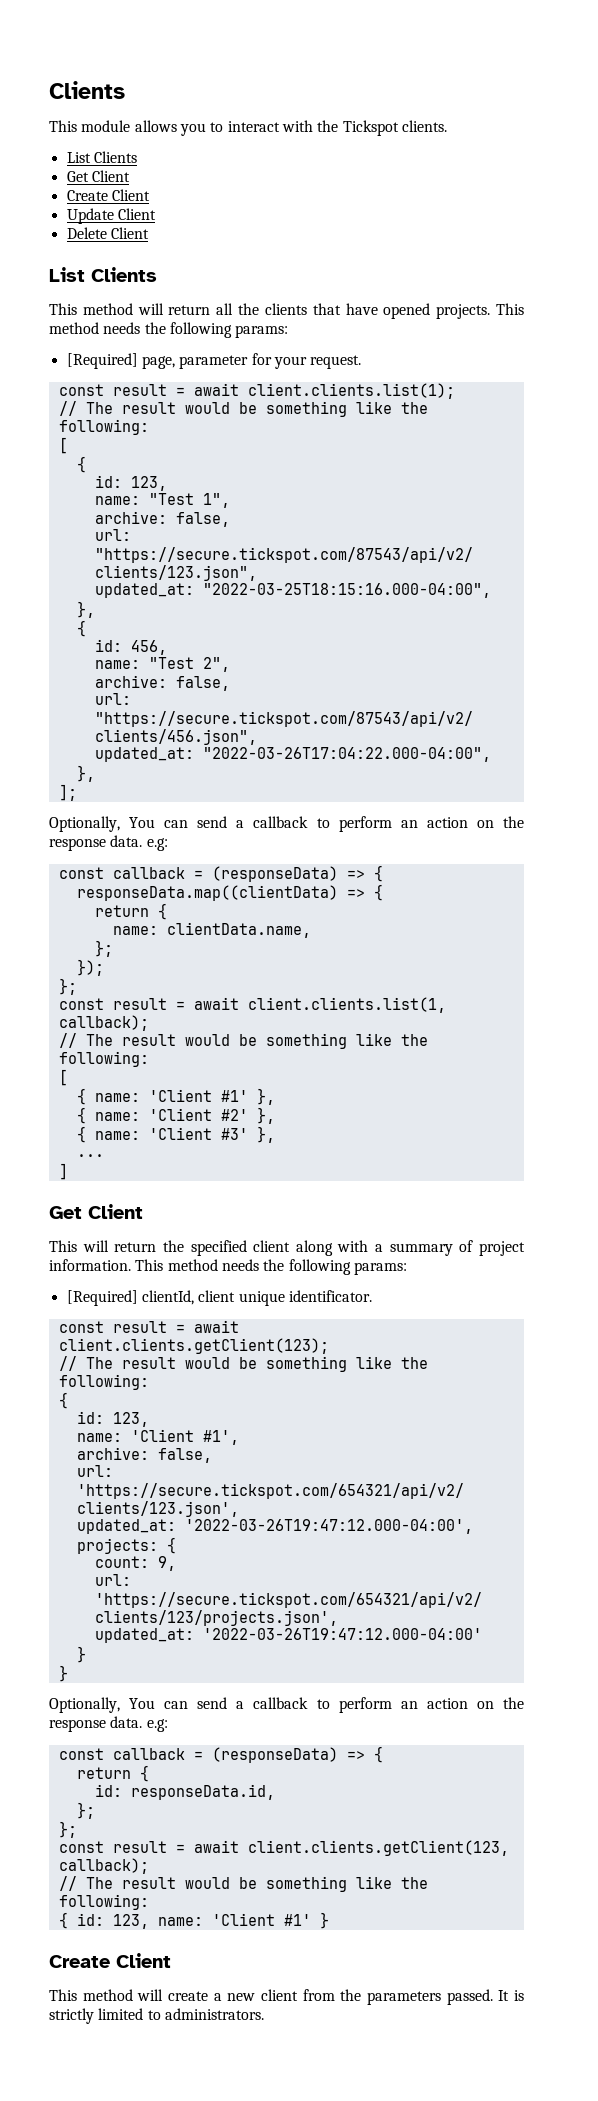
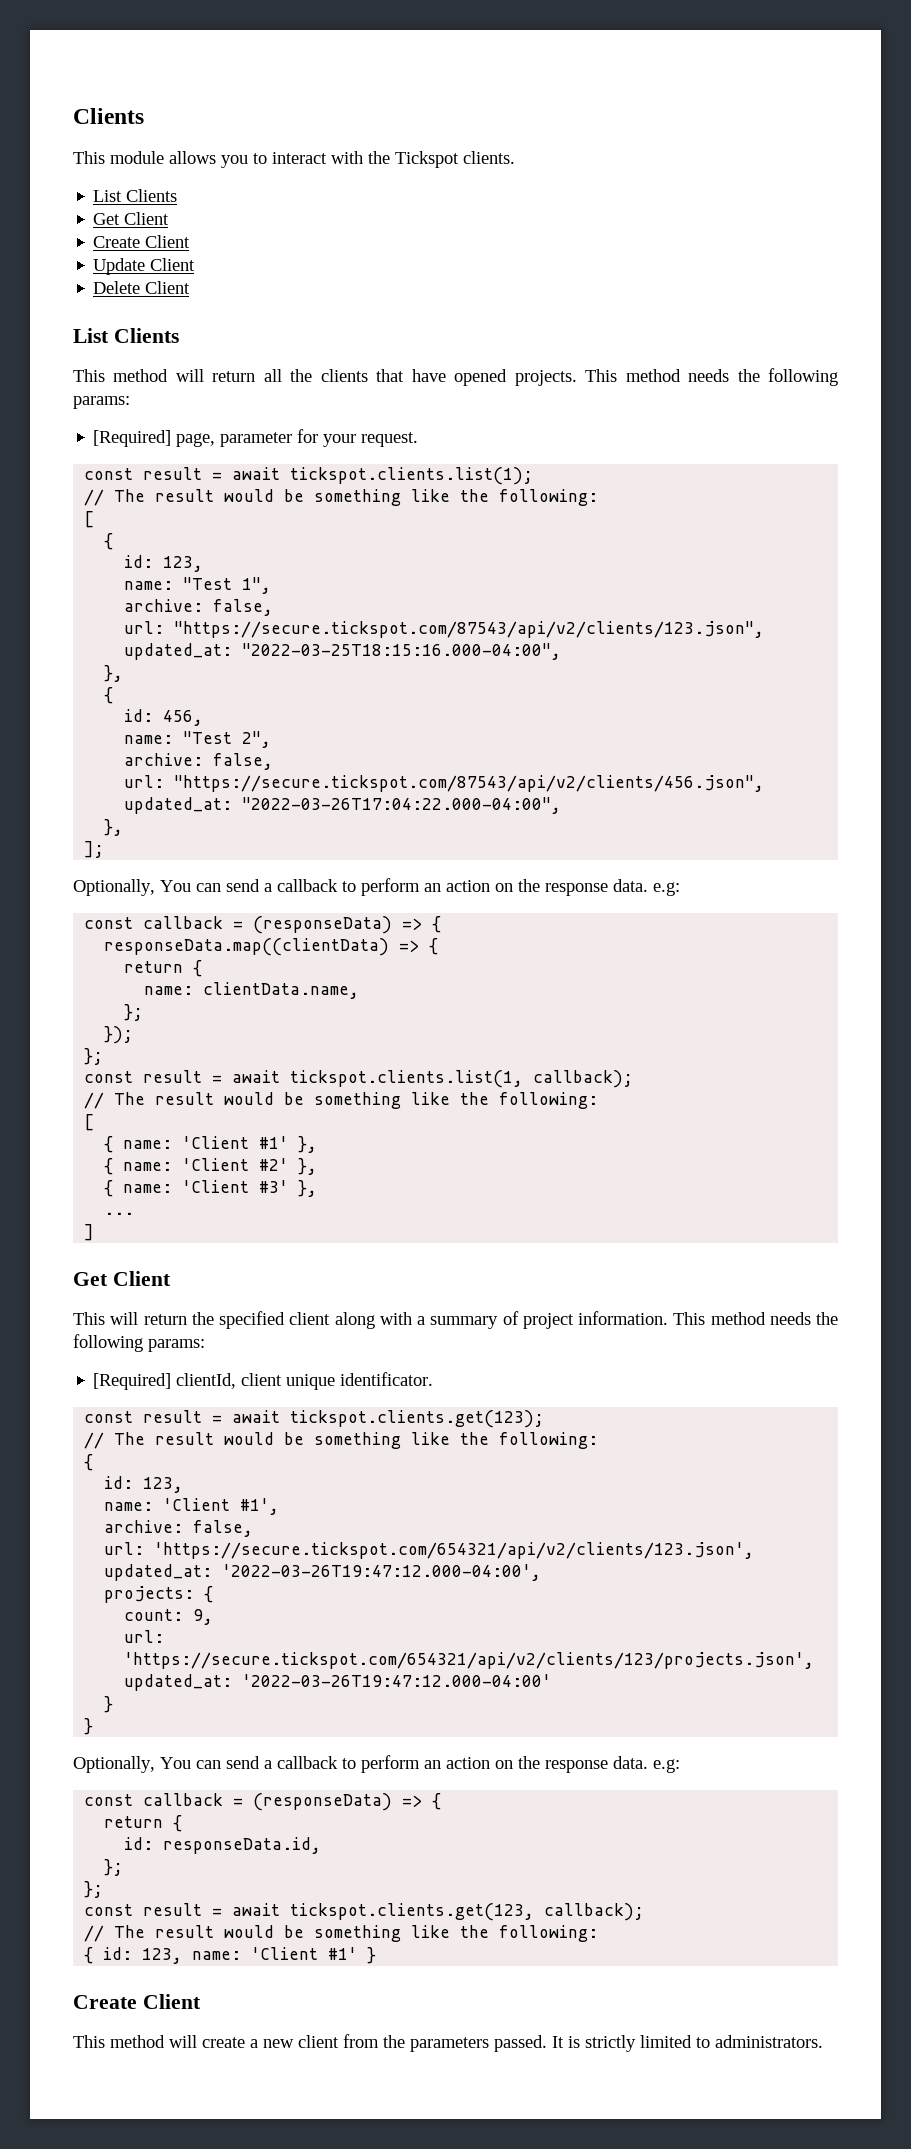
[247,383,455,399] client.clients.list(1); -> [290,467,534,485] tickspot.clients.list(1);
[247,997,446,1013] client.clients.list(1, -> [290,1070,524,1088] tickspot.clients.list(1,
[58,1338,329,1354] client.clients.getClient(123); -> [290,1410,545,1428] tickspot.clients.get(123);
[247,1840,509,1856] client.clients.getClient(123, -> [290,1903,535,1921] tickspot.clients.get(123,

